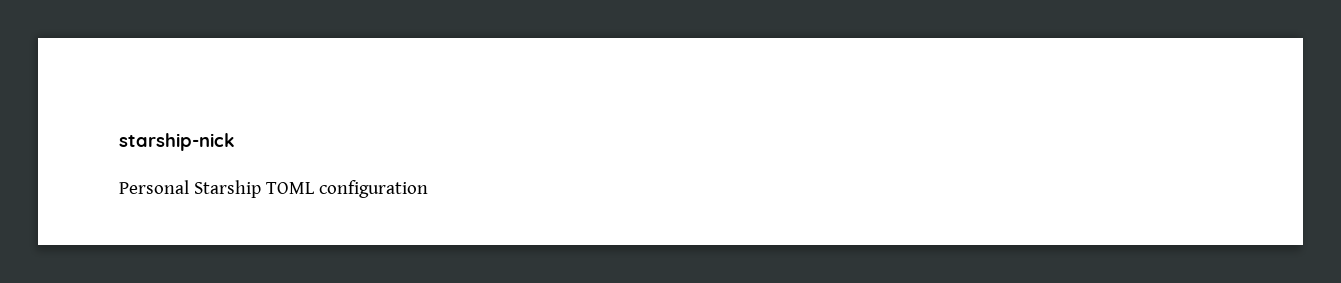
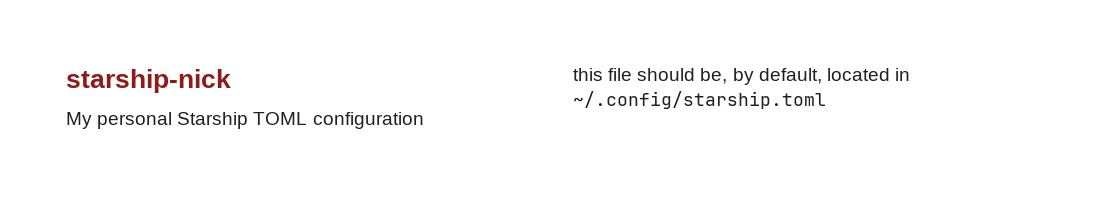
[119,180,189,194] Personal -> [66,112,173,129] My personal
(428, 189) none -> [573,68,910,85] [573,91,826,109] // this file should be, by default, located in ~/.config/starship.toml

